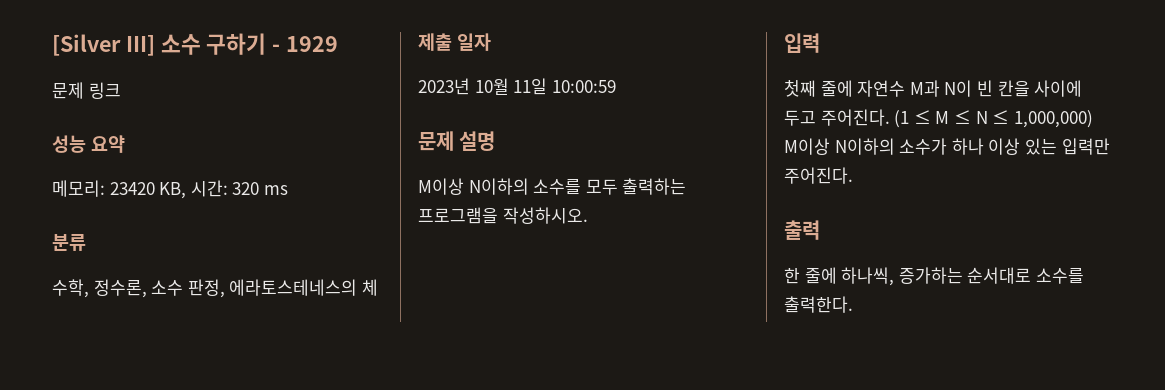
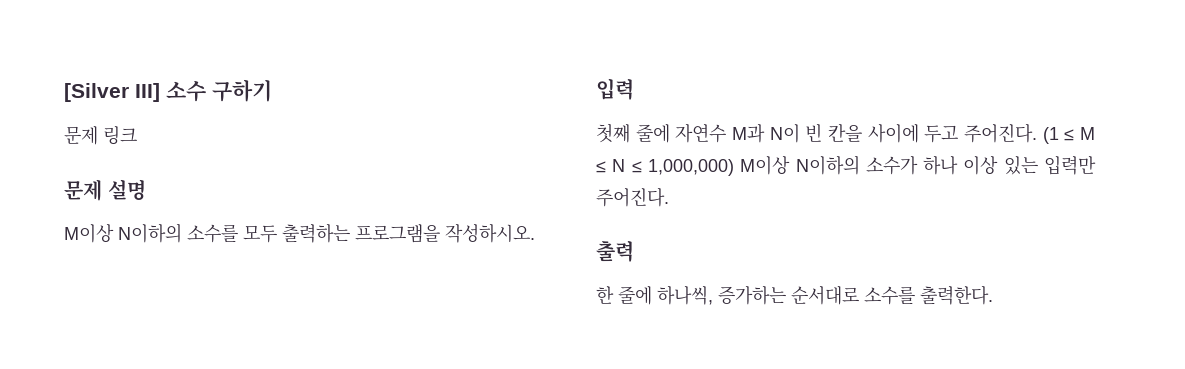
[272,36,339,52] - 1929 -> (272, 90) none
[52,135,125,153] [52,180,288,199] [52,234,86,251] [52,279,378,298] [418,33,491,51] [418,78,616,95] // 성능 요약 // 메모리: 23420 KB, 시간: 320 ms // 분류 // 수학, 정수론, 소수 판정, 에라토스테네스의 체 // 제출 일자 // 2023년 10월 11일 10:00:59 -> (137, 135) none

